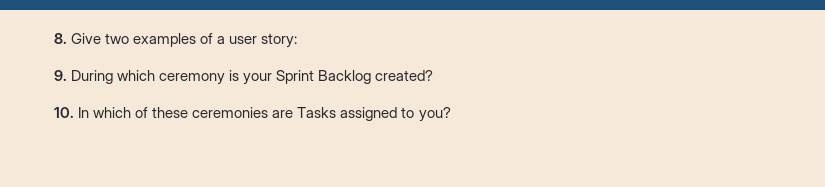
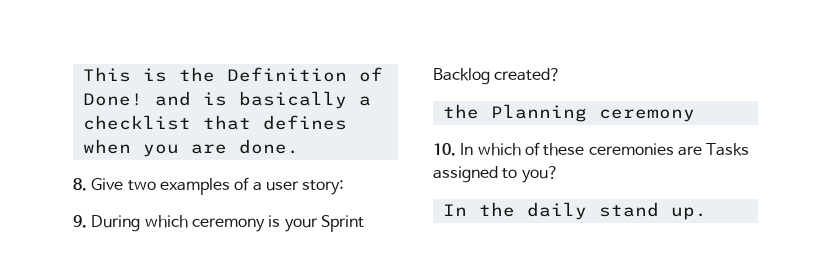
(54, 38) none -> [82,67,383,82] [82,91,371,109] [82,115,347,130] [82,139,299,157] This is the Definition of Done! and is basically a checklist that defines when you are done. //
(434, 75) none -> [442,104,695,122] // the Planning ceremony
(451, 114) none -> [442,202,707,220] // In the daily stand up.

